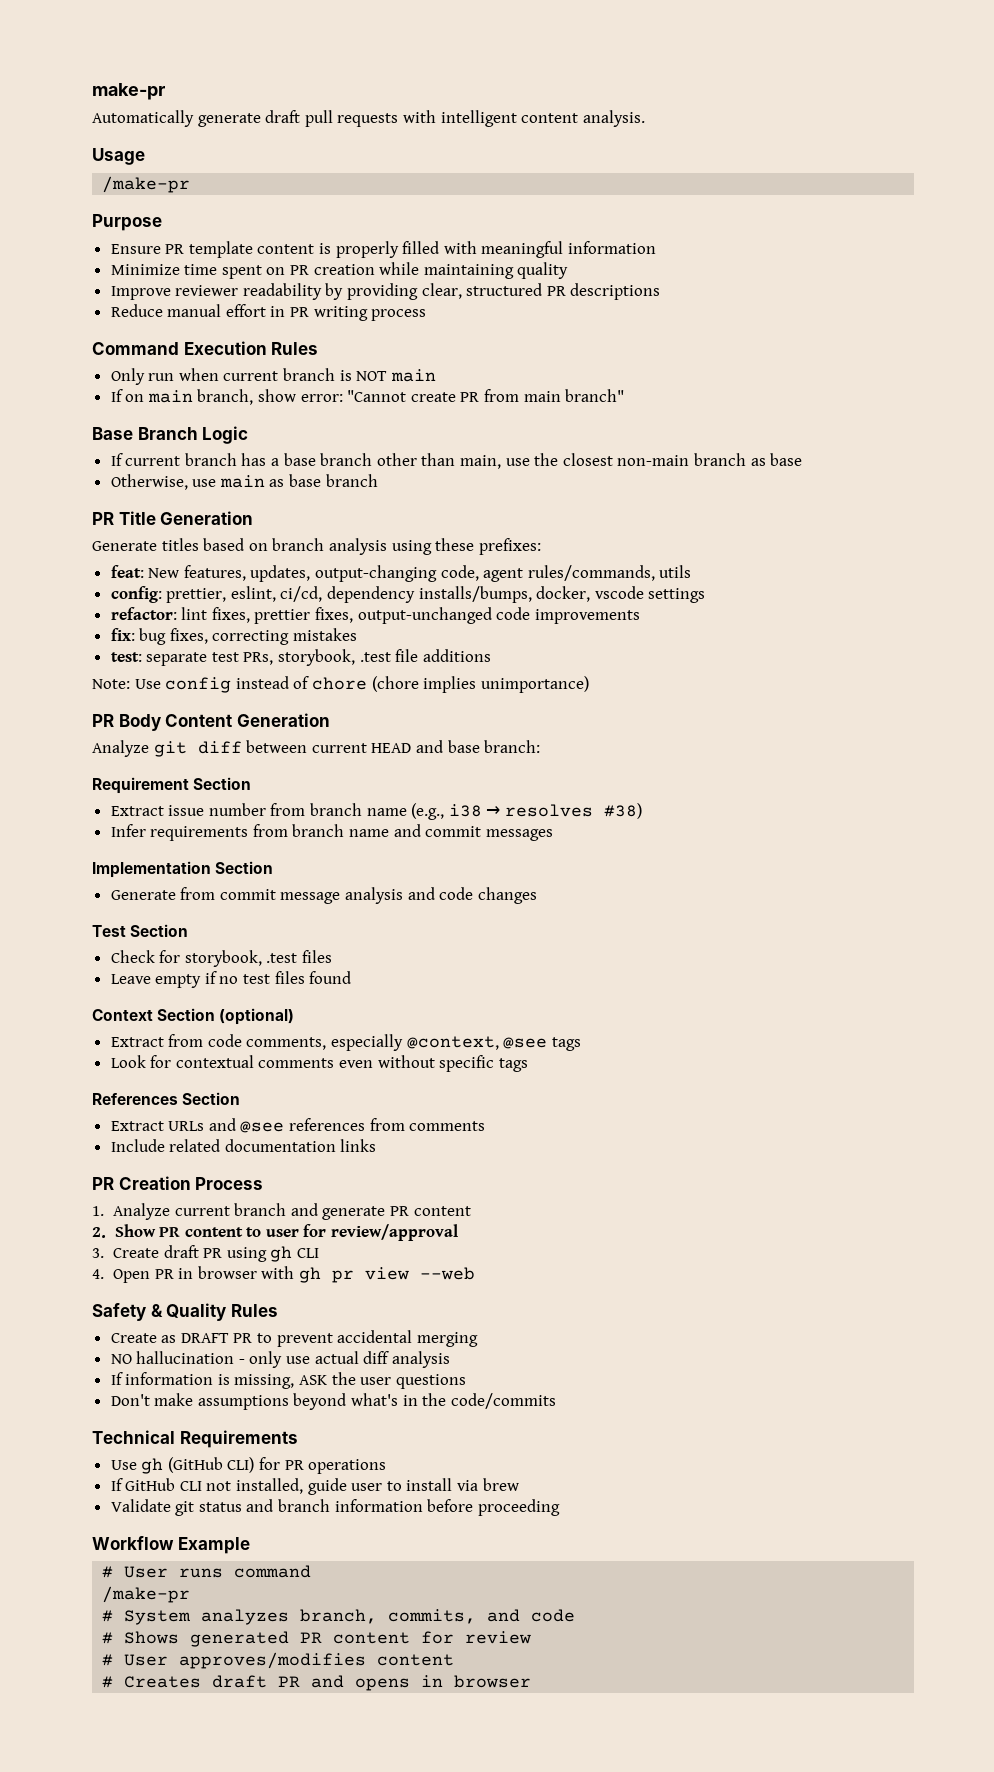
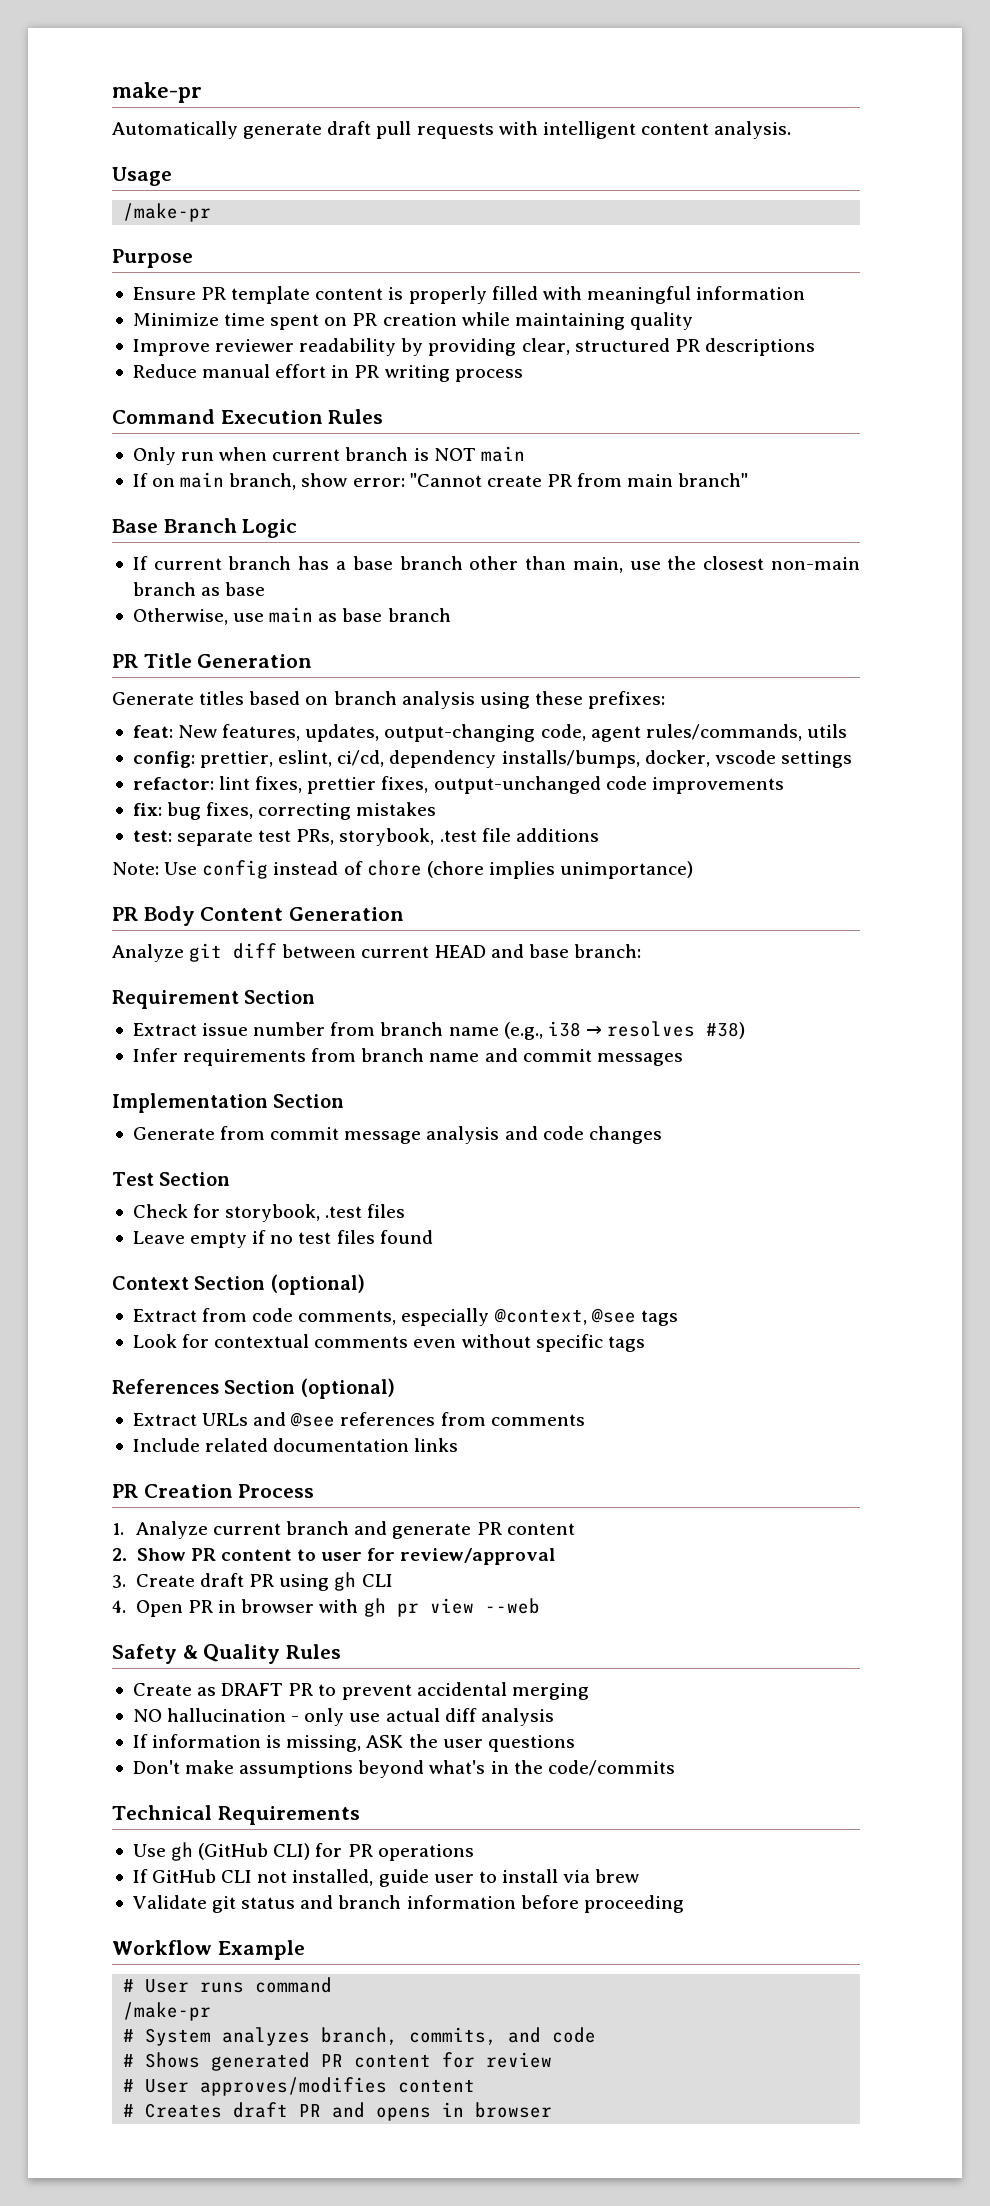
(241, 1098) none -> [300,1378,395,1399] (optional)

